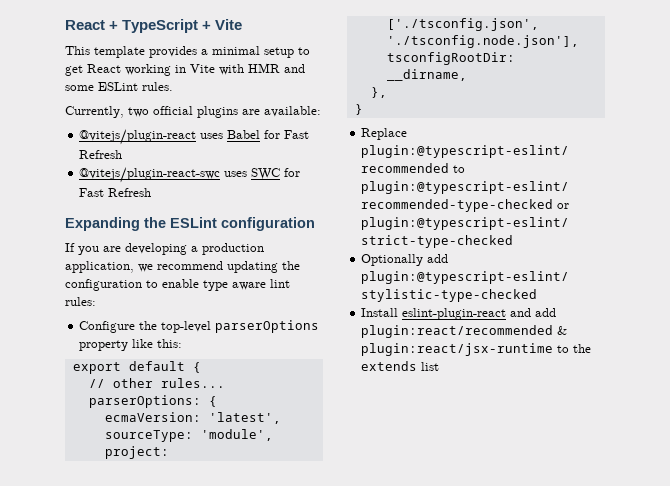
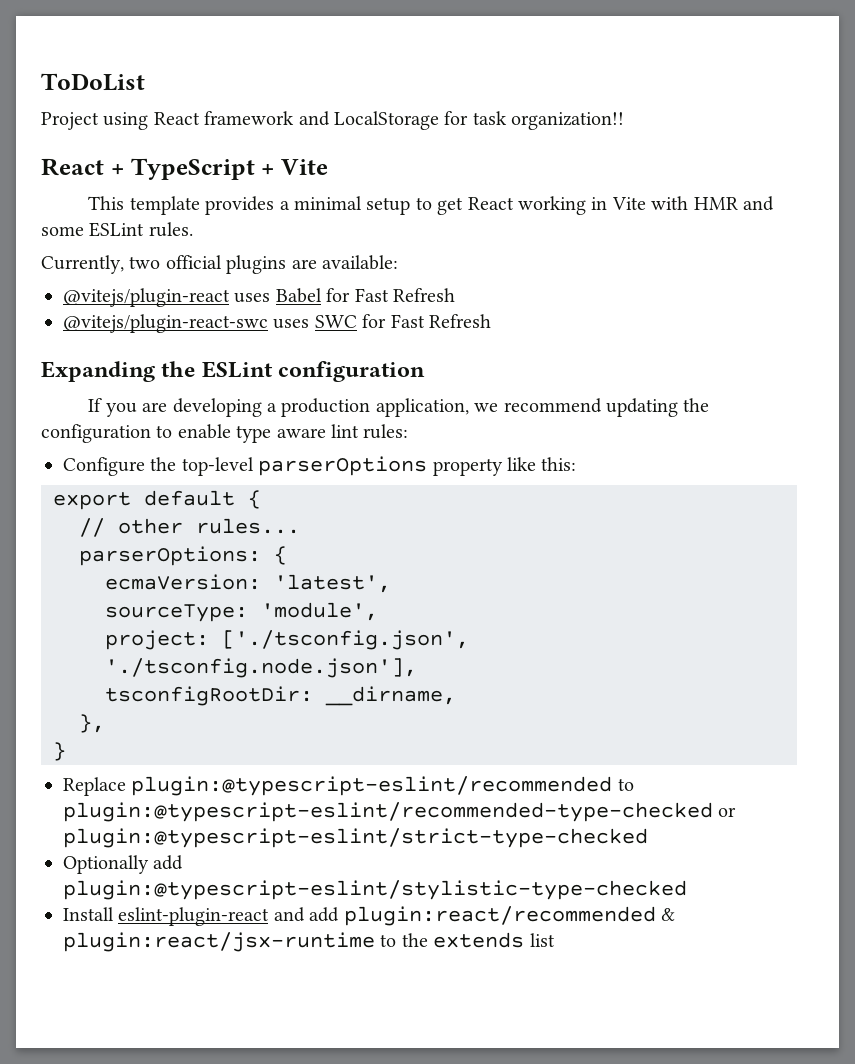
(65, 25) none -> [41,73,145,91] [41,111,625,130] ToDoList // Project using React framework and LocalStorage for task organization!! //

